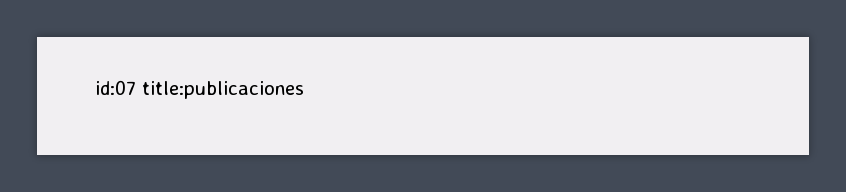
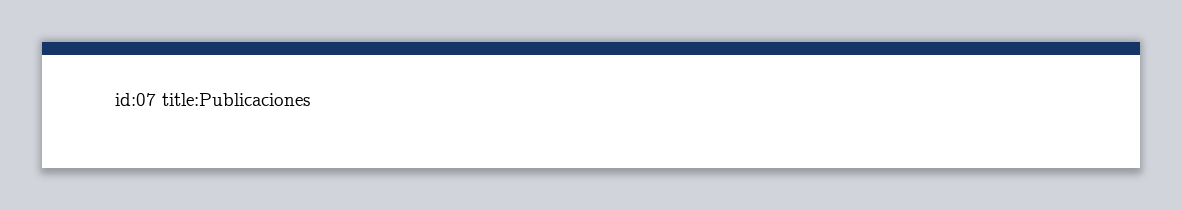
[142,81,304,99] title:publicaciones -> [162,93,310,106] title:Publicaciones

